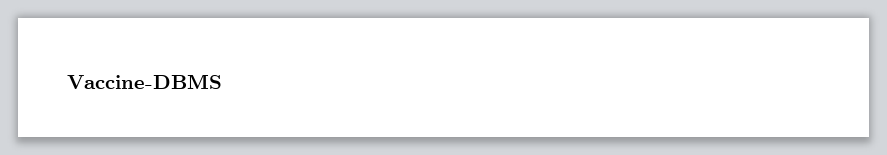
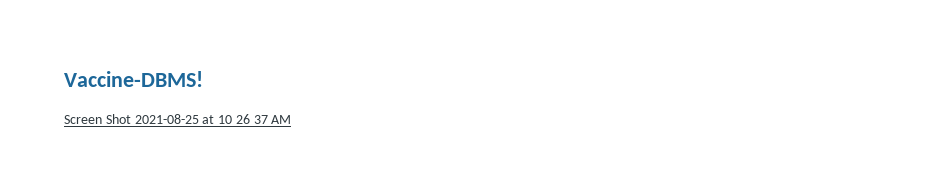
[67,74,222,89] Vaccine-DBMS -> [64,71,203,87] [64,114,292,124] Vaccine-DBMS! // Screen Shot 2021-08-25 at 10 26 37 AM

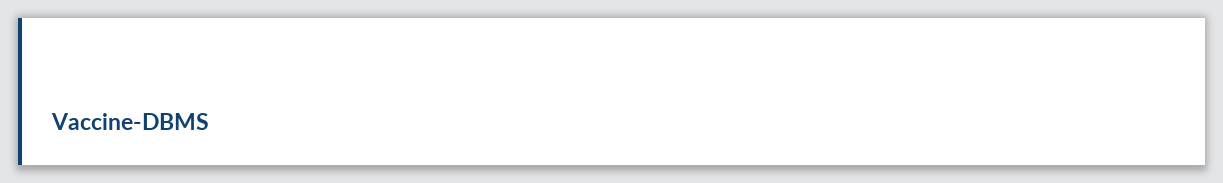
[64,71,203,87] [64,114,292,124] Vaccine-DBMS! // Screen Shot 2021-08-25 at 10 26 37 AM -> [51,113,209,130] Vaccine-DBMS

